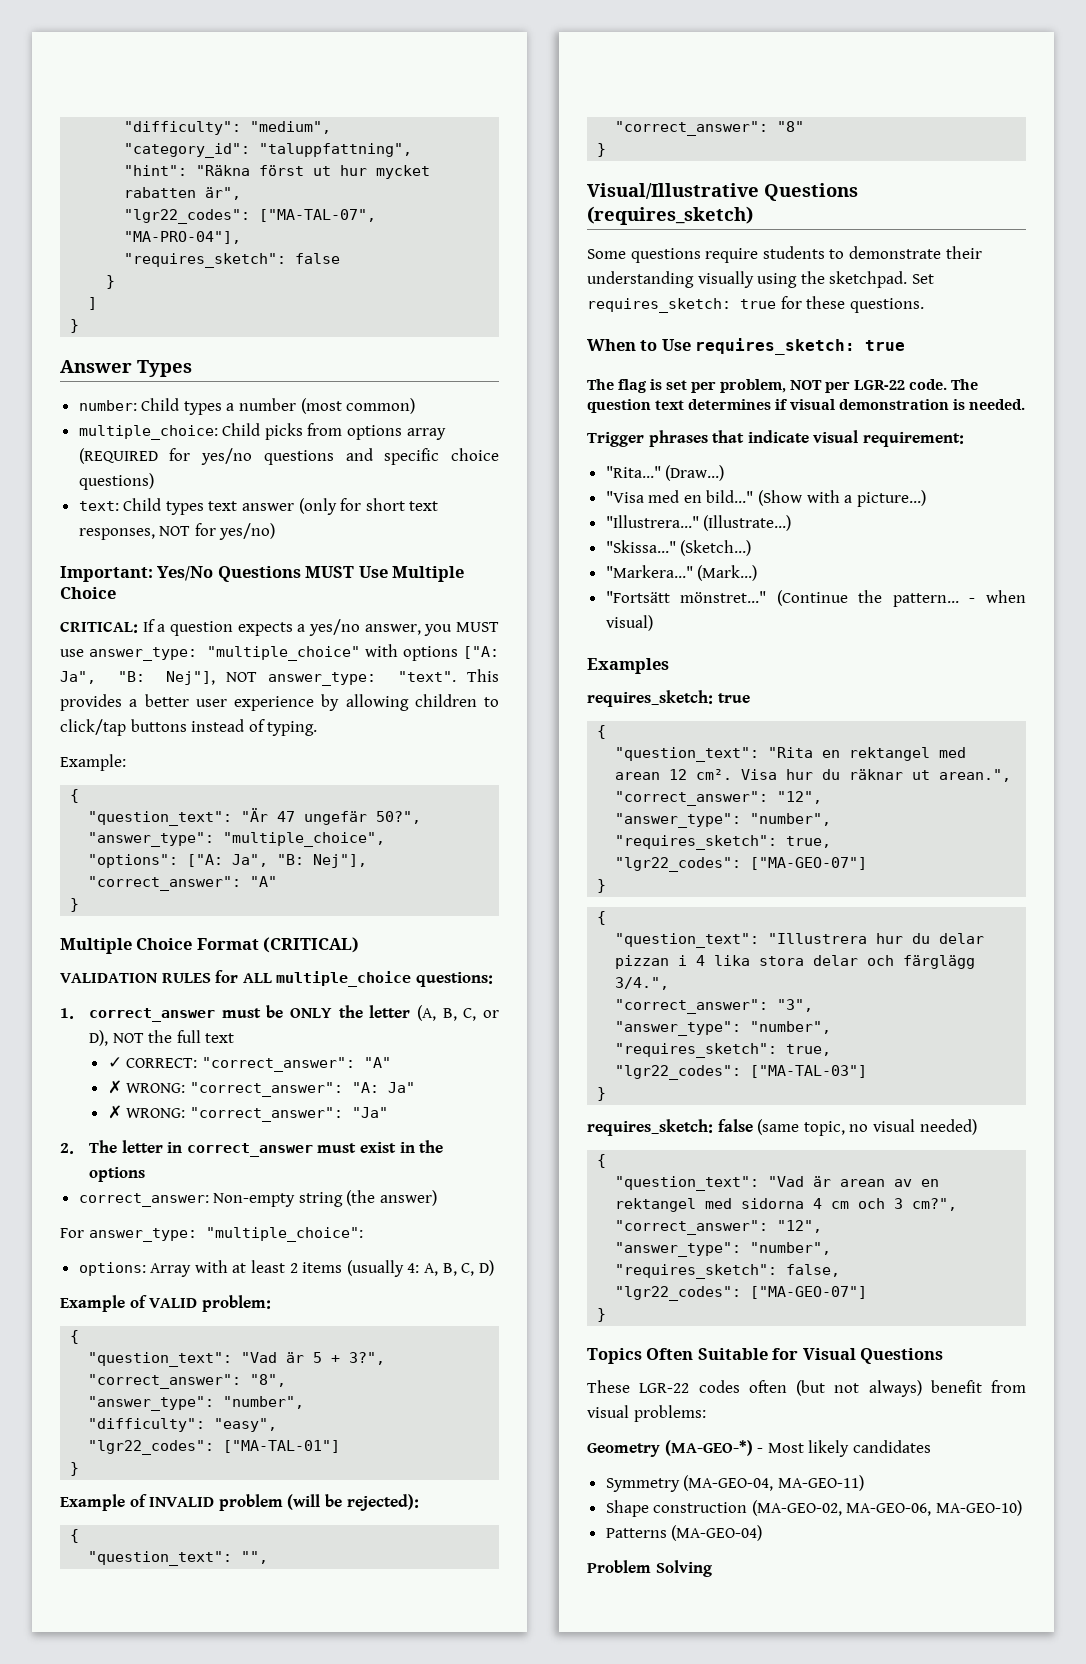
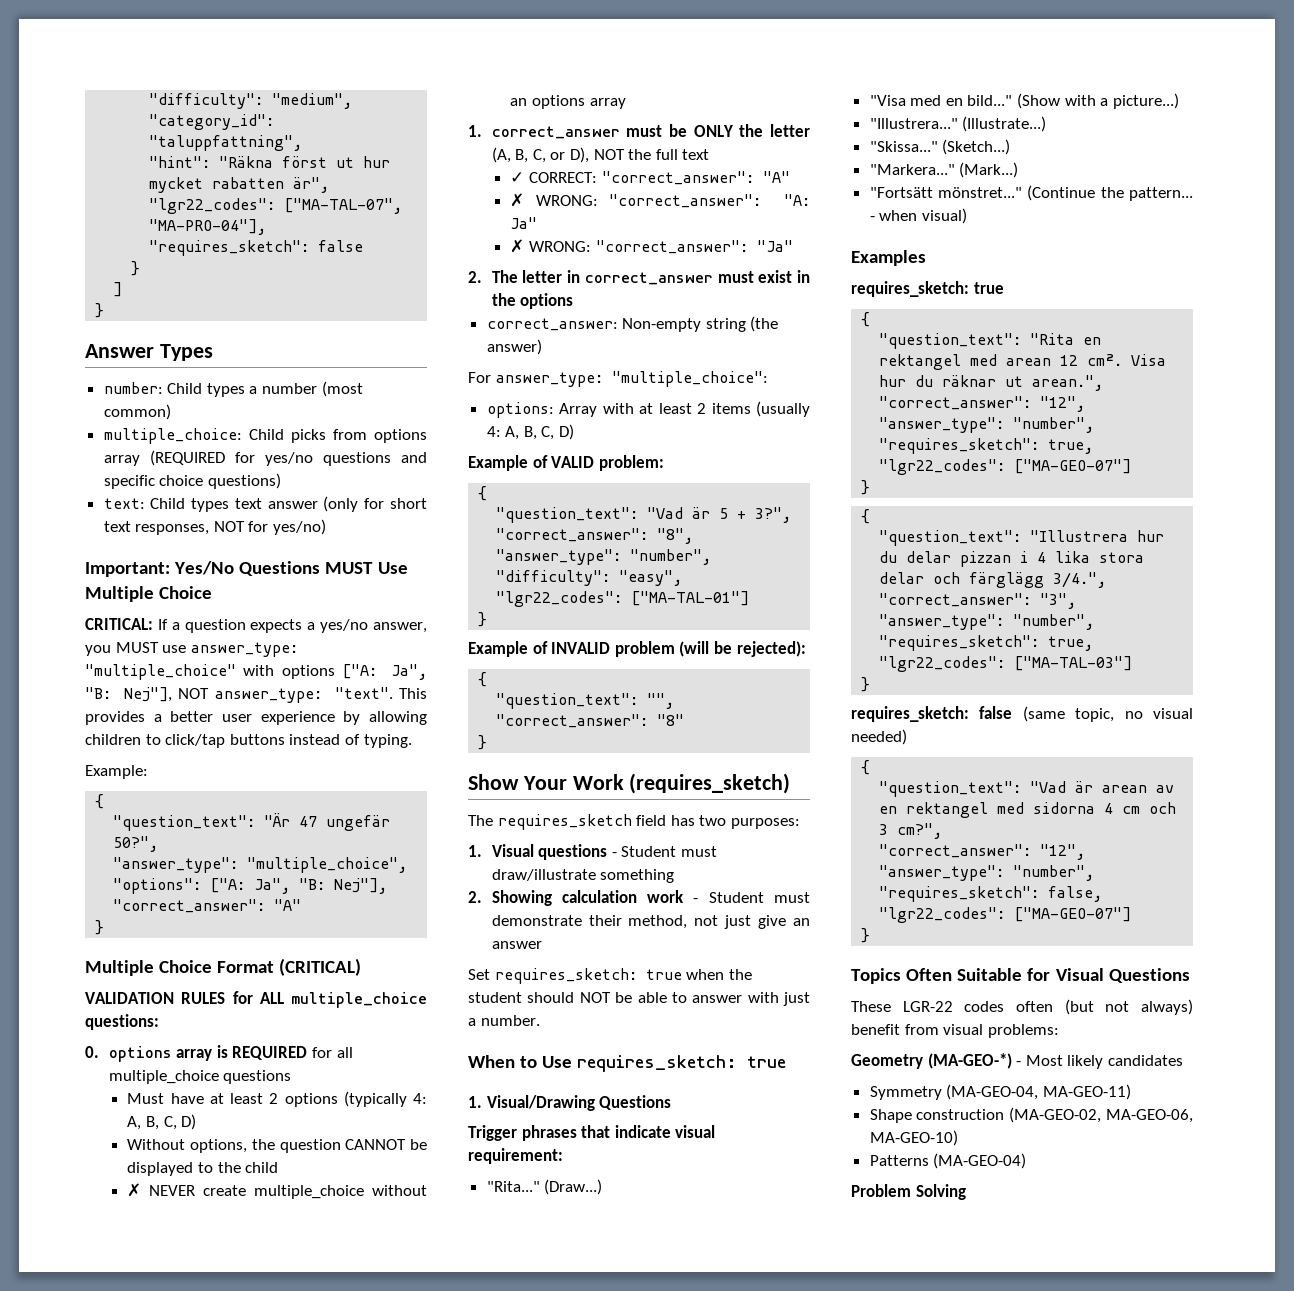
(493, 979) none -> [85,1045,353,1062] [108,1070,292,1084] [127,1091,427,1107] [127,1114,197,1130] [127,1139,427,1153] [127,1162,279,1176] [127,1183,427,1199] [510,95,626,109] // 0. options array is REQUIRED for all multiple_choice questions // Must have at least 2 options (typically 4: A, B, C, D) // Without options, the question CANNOT be displayed to the child // ✗ NEVER create multiple_choice without an options array
[587,183,858,201] [587,206,753,225] [587,246,982,263] [587,271,934,288] [587,296,924,313] Visual/Illustrative Questions (requires_sketch) // Some questions require students to demonstrate their understanding visually using the sketchpad. Set requires_sketch: true for these questions. -> [468,773,791,794] [468,814,800,830] [468,844,718,860] [491,869,675,883] [468,890,810,906] [491,915,810,929] [491,941,542,949] [468,968,752,984] [468,992,810,1006] [468,1015,540,1026] Show Your Work (requires_sketch) // The requires_sketch field has two purposes: // 1. Visual questions - Student must draw/illustrate something // 2. Showing calculation work - Student must demonstrate their method, not just give an answer // Set requires_sketch: true when the student should NOT be able to answer with just a number.
[587,379,978,393] [587,399,1025,413] The flag is set per problem, NOT per LGR-22 code. The question text determines if visual demonstration is needed. -> [468,1095,672,1111] 1. Visual/Drawing Questions

